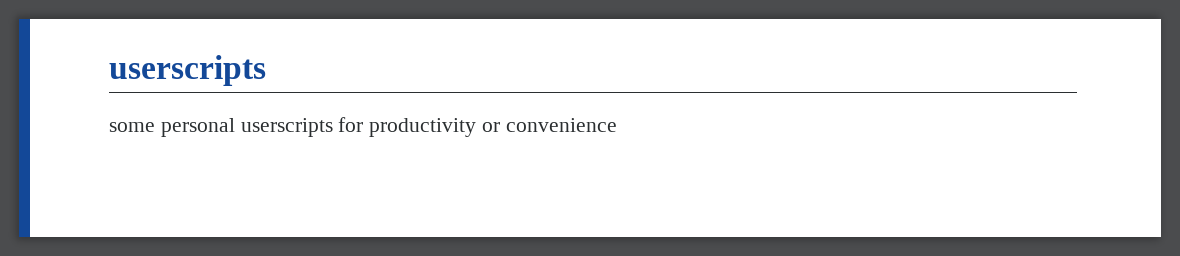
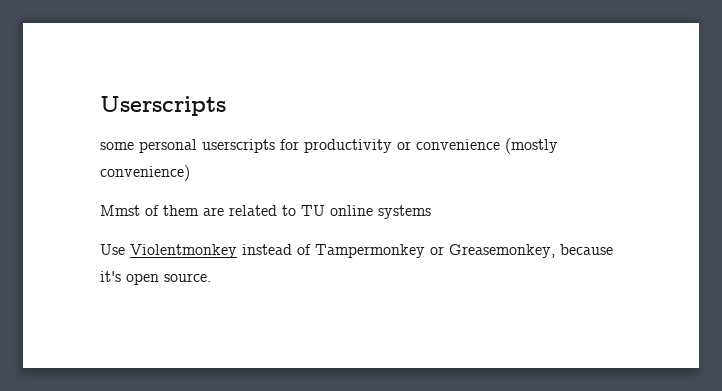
[109,55,266,86] userscripts -> [100,96,226,116] Userscripts
(617, 125) none -> [505,138,558,154] [100,165,190,181] [100,205,431,219] [100,244,613,258] [100,271,211,285] (mostly convenience) // Mmst of them are related to TU online systems // Use Violentmonkey instead of Tampermonkey or Greasemonkey, because it's open source.

